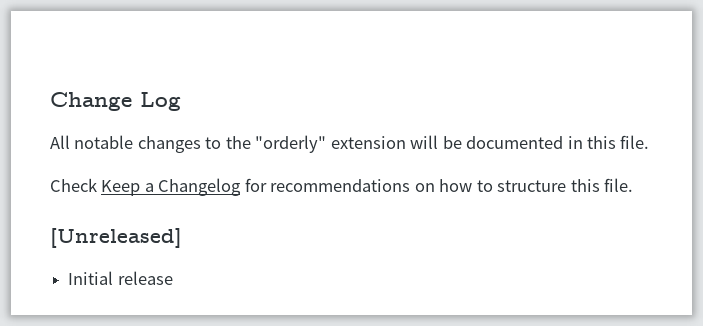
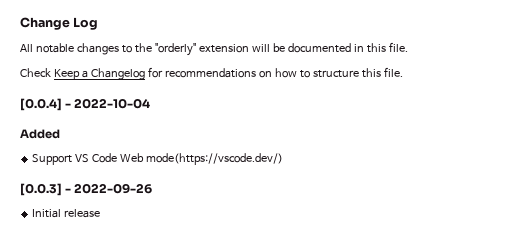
[50,228,182,248] [Unreleased] -> [20,98,151,111] [20,129,60,139] [32,153,283,165] [20,183,153,196] [0.0.4] - 2022-10-04 // Added // Support VS Code Web mode(https://vscode.dev/) // [0.0.3] - 2022-09-26

